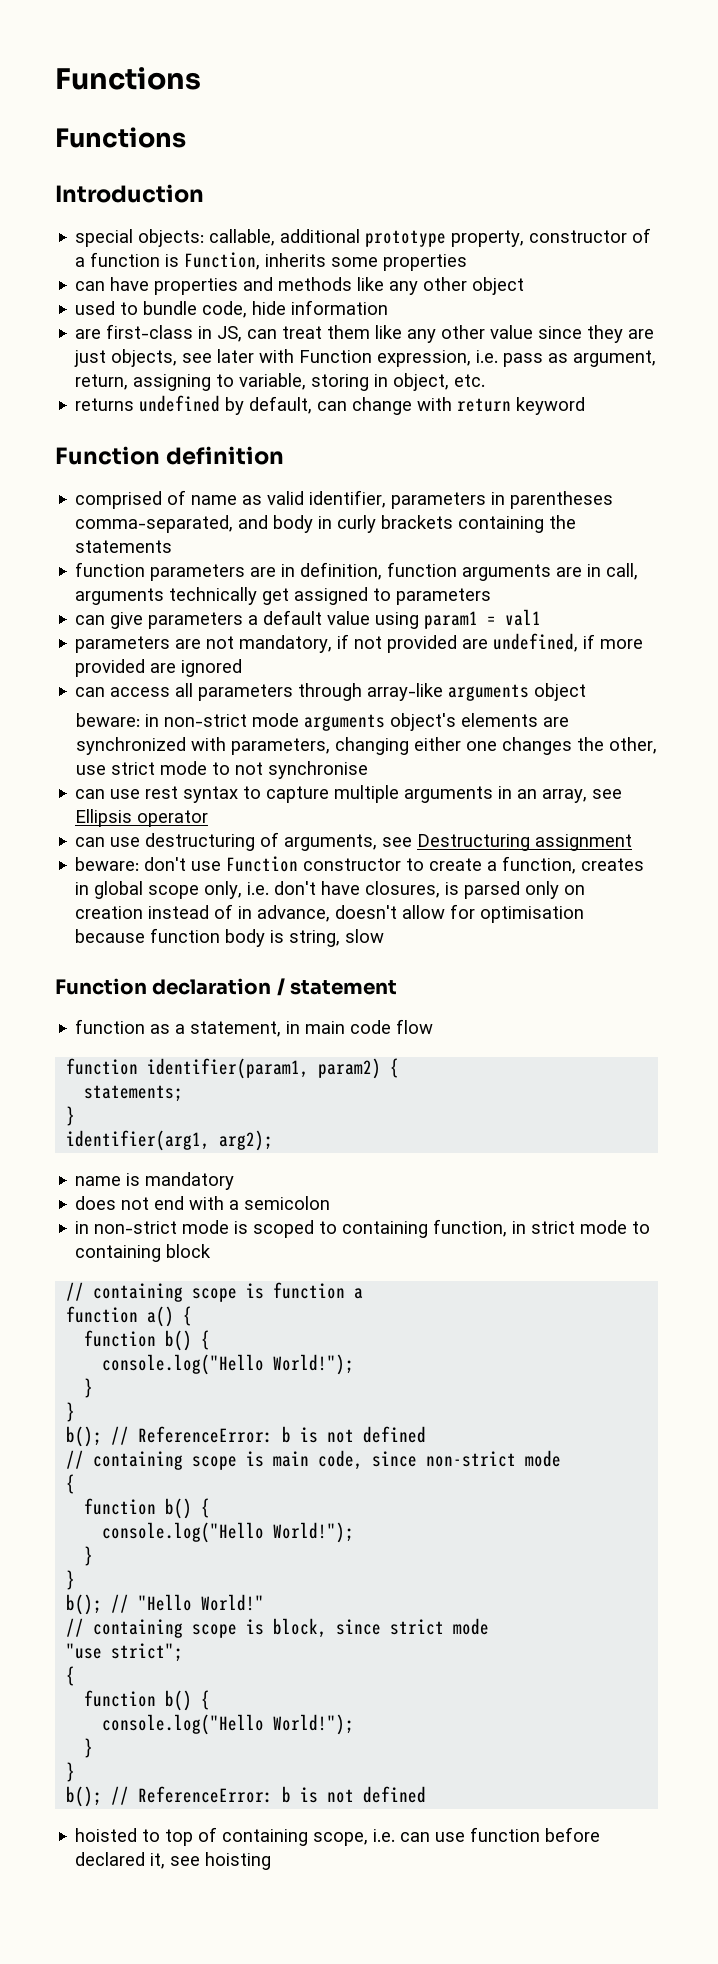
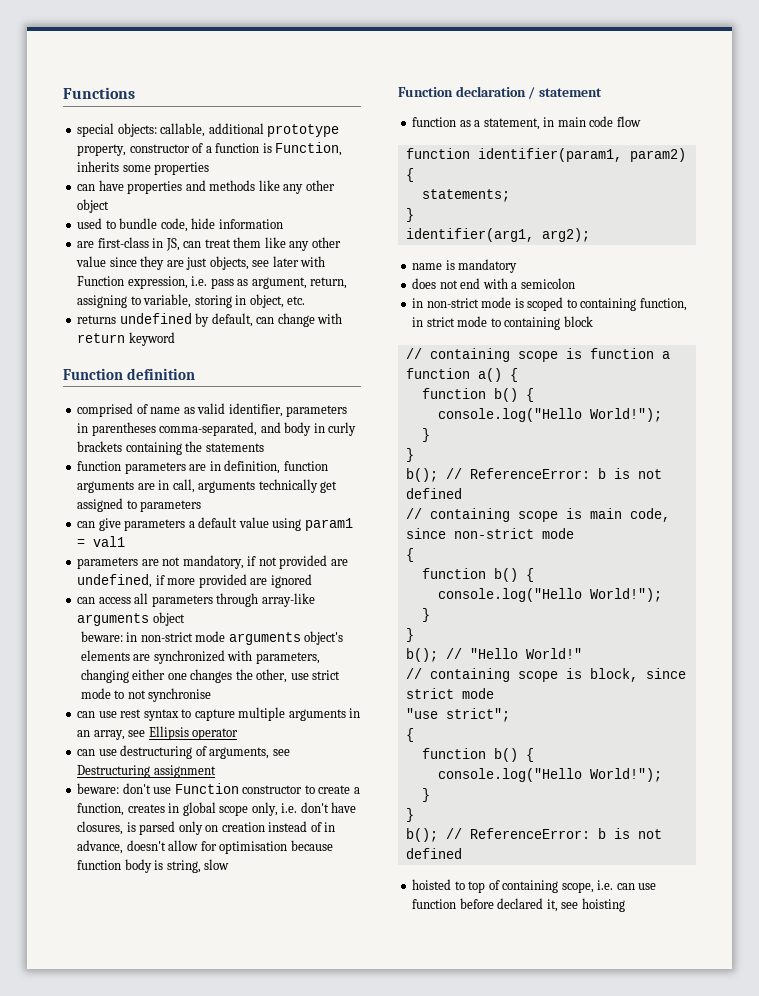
[55,67,201,90] [55,127,186,148] [55,184,204,203] Functions // Functions // Introduction -> [63,87,135,99] Functions

